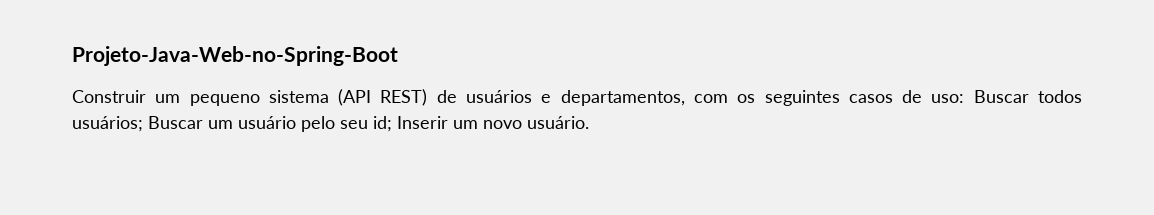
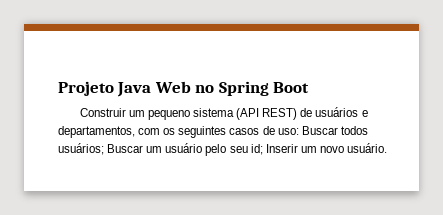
[72,46,398,66] Projeto-Java-Web-no-Spring-Boot -> [58,81,310,97] Projeto Java Web no Spring Boot

